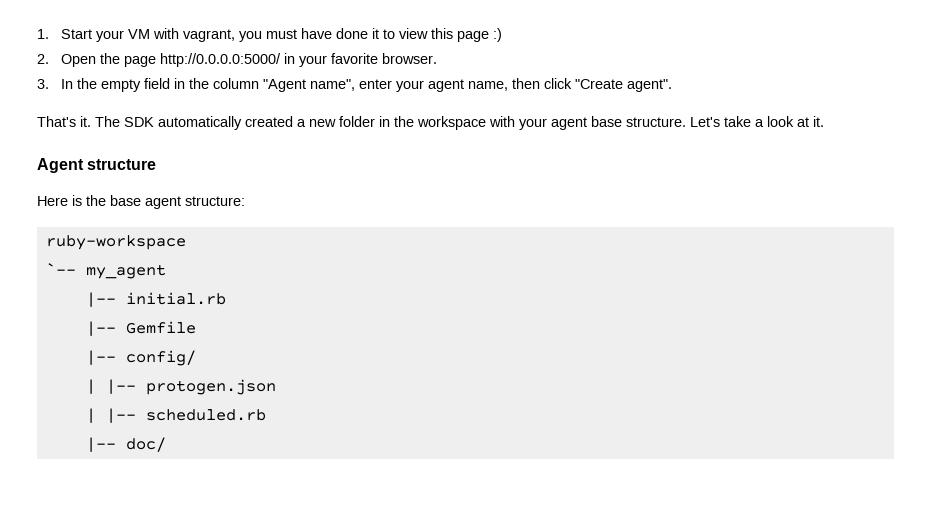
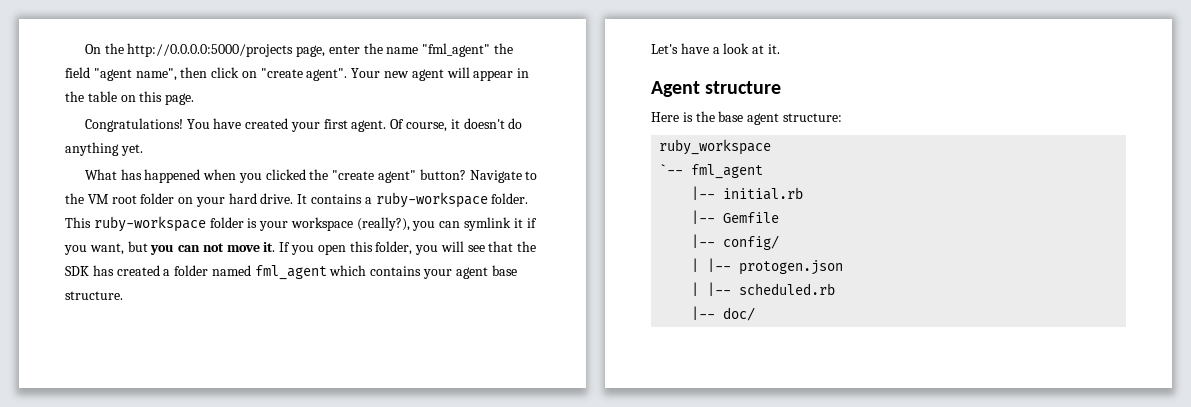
[37,28,502,42] [37,53,437,67] [37,78,672,92] [37,116,515,130] 1. Start your VM with vagrant, you must have done it to view this page :) // 2. Open the page http://0.0.0.0:5000/ in your favorite browser. // 3. In the empty field in the column "Agent name", enter your agent name, then click "Create agent". // That's it. The SDK automatically created a new folder in the workspace with -> [84,43,513,57] [65,67,530,81] [65,91,195,105] [84,118,523,132] [65,142,143,156] [84,169,538,183] [65,192,529,208] [65,216,537,232] [64,241,537,255] [65,265,422,280] On the http://0.0.0.0:5000/projects page, enter the name "fml_agent" the field "agent name", then click on "create agent". Your new agent will appear in the table on this page. // Congratulations! You have created your first agent. Of course, it doesn't do anything yet. // What has happened when you clicked the "create agent" button? Navigate to the VM root folder on your hard drive. It contains a ruby-workspace folder. This ruby-workspace folder is your workspace (really?), you can symlink it if you want, but you can not move it. If you open this folder, you will see that the SDK has created a folder named fml_agent which contains
[690,116,751,127] Let's take -> [651,43,709,54] // Let's have
[45,235,186,250] ruby-workspace -> [659,139,772,155] ruby_workspace
[85,264,166,279] my_agent -> [691,164,764,179] fml_agent

